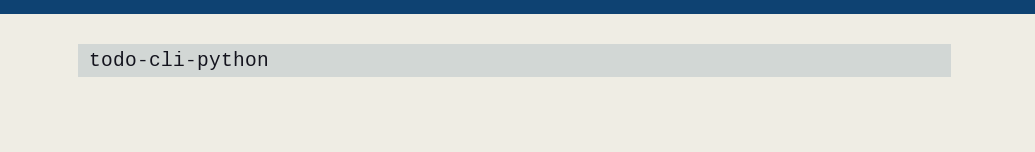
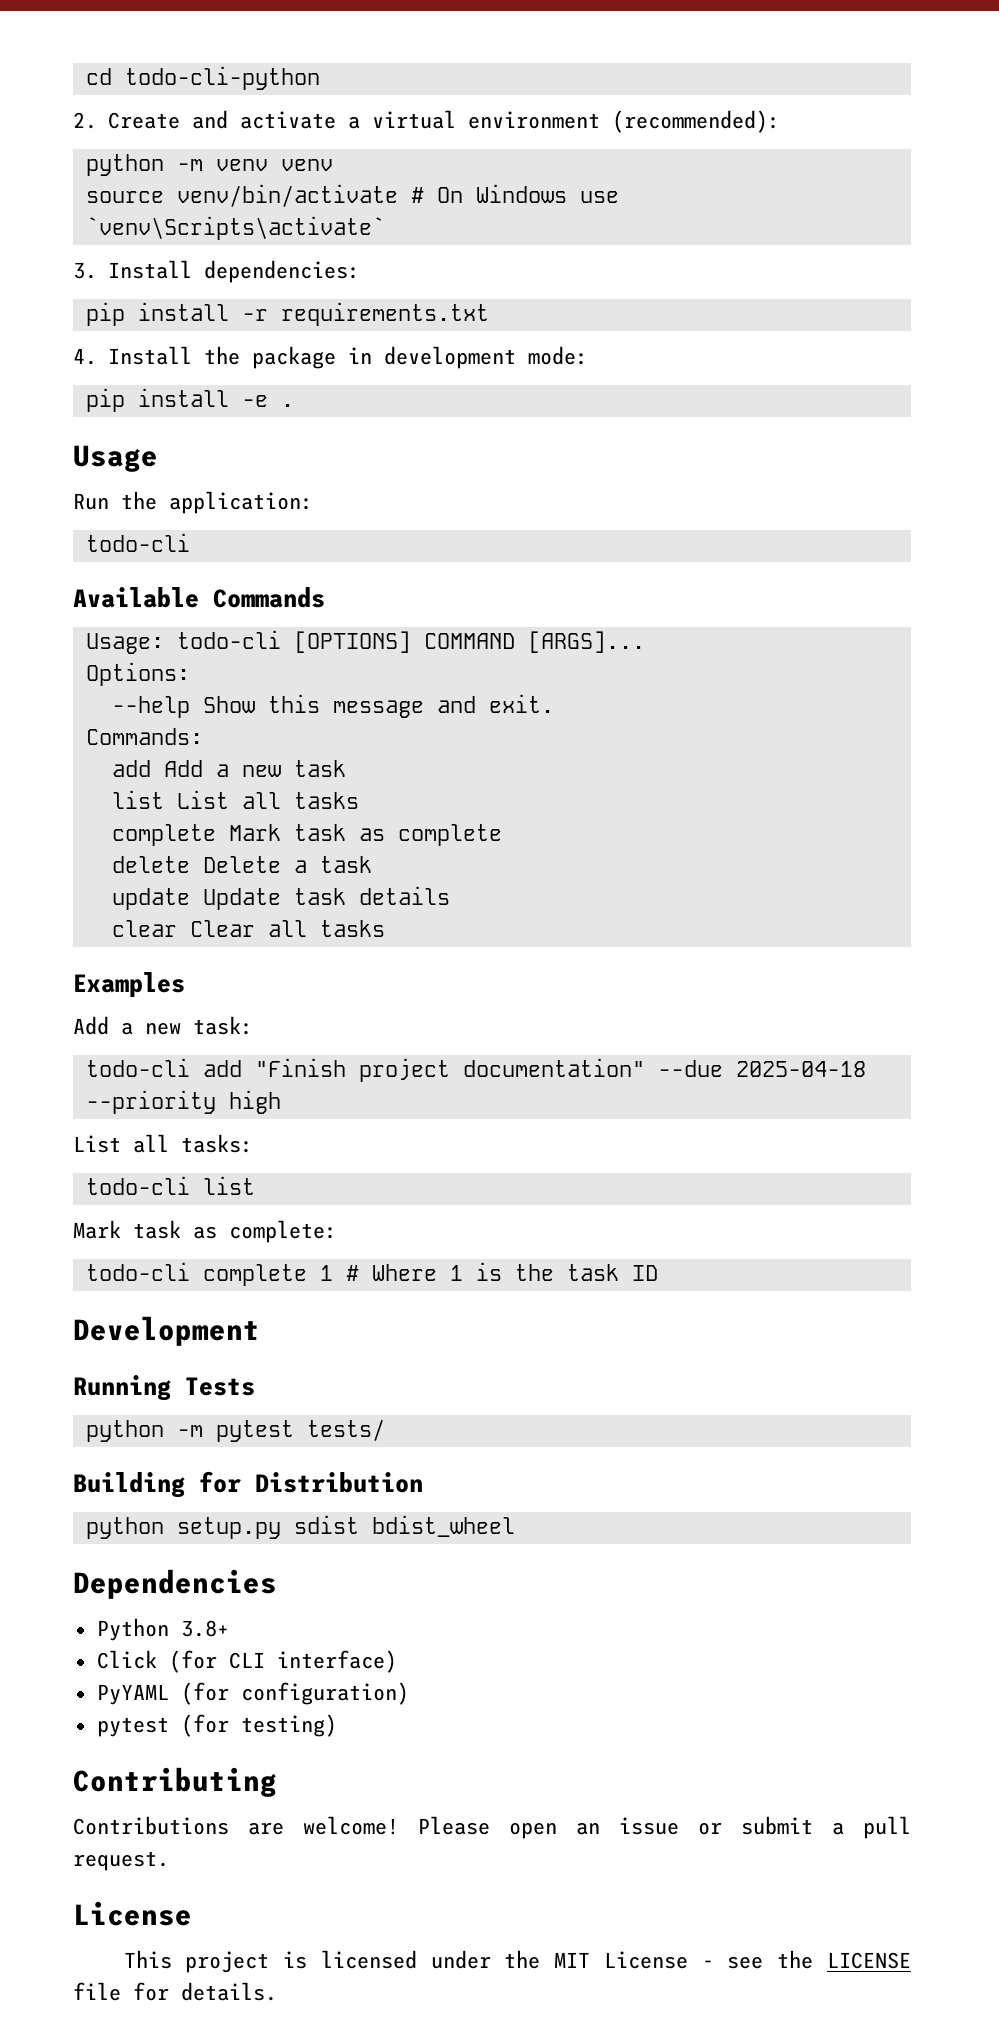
(89, 60) none -> [85,68,112,85] cd
(270, 60) none -> [73,110,780,133] [85,154,333,176] [85,184,619,207] [85,216,385,240] [73,260,360,283] [85,302,489,326] [73,346,588,369] [85,388,294,412] [73,445,158,472] [73,491,313,514] [85,533,190,552] [73,587,325,608] [85,630,645,654] [85,662,190,686] [111,694,554,718] [85,728,203,745] [111,760,346,777] [111,790,359,809] [111,824,502,846] [111,856,372,873] [111,886,450,910] [111,920,385,937] [73,972,185,997] [73,1016,253,1035] [85,1058,866,1082] [85,1090,281,1114] [73,1134,253,1153] [85,1176,255,1195] [73,1220,337,1243] [85,1262,658,1286] [73,1316,260,1346] [73,1375,255,1401] [85,1419,385,1442] [73,1471,423,1498] [85,1515,515,1539] [73,1569,277,1599] [96,1618,229,1641] [96,1650,397,1673] [96,1682,409,1705] [96,1714,337,1737] [73,1767,277,1797] [73,1816,911,1839] [73,1851,169,1871] [73,1901,192,1926] [123,1950,912,1973] [73,1982,277,2001] // 2. Create and activate a virtual environment (recommended): // python -m venv venv // source venv/bin/activate # On Windows use `venv\Scripts\activate` // 3. Install dependencies: // pip install -r requirements.txt // 4. Install the package in development mode: // pip install -e . // Usage // Run the application: // todo-cli // Available Commands // Usage: todo-cli [OPTIONS] COMMAND [ARGS]... // Options: // --help Show this message and exit. // Commands: // add Add a new task // list List all tasks // complete Mark task as complete // delete Delete a task // update Update task details // clear Clear all tasks // Examples // Add a new task: // todo-cli add "Finish project documentation" --due 2025-04-18 --priority high // List all tasks: // todo-cli list // Mark task as complete: // todo-cli complete 1 # Where 1 is the task ID // Development // Running Tests // python -m pytest tests/ // Building for Distribution // python setup.py sdist bdist_wheel // Dependencies // Python 3.8+ // Click (for CLI interface) // PyYAML (for configuration) // pytest (for testing) // Contributing // Contributions are welcome! Please open an issue or submit a pull request. // License // This project is licensed under the MIT License - see the LICENSE file for details.

